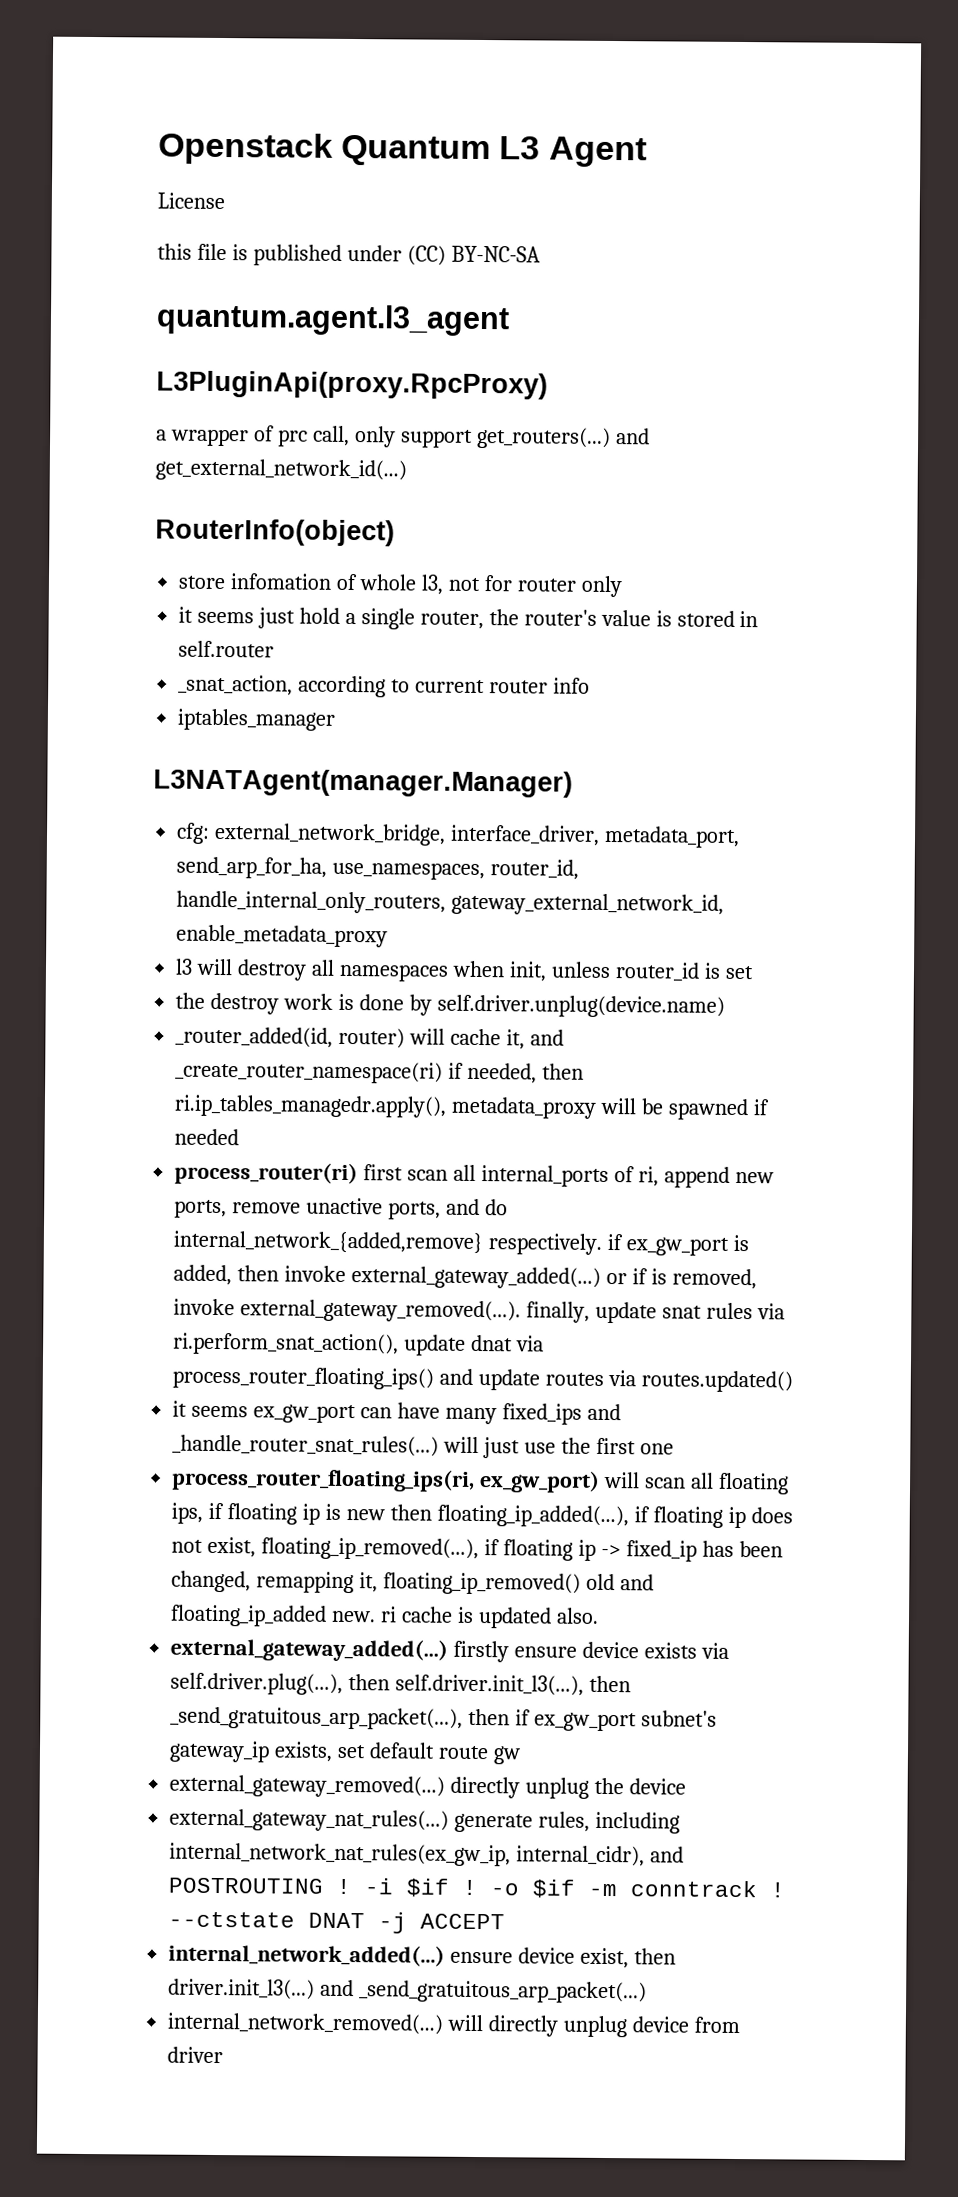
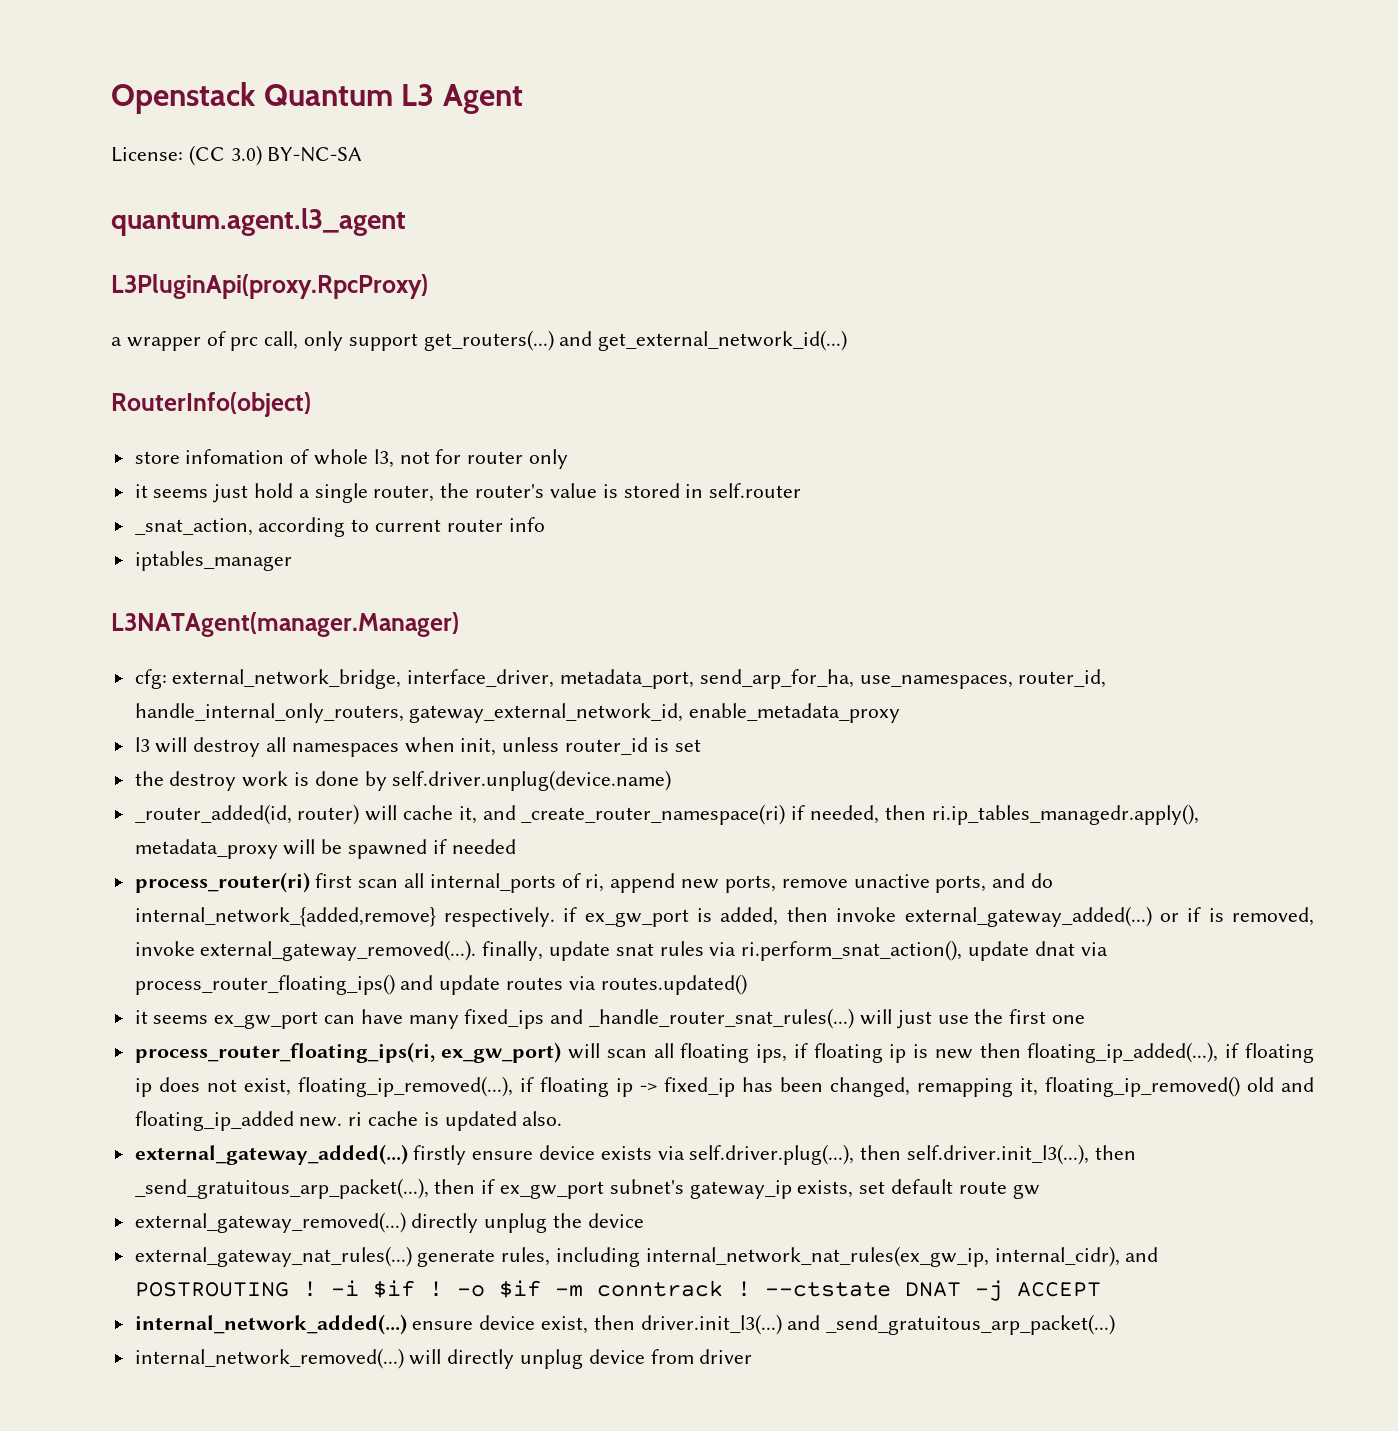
[157,192,225,210] [157,243,446,266] License // this file is published under (CC) -> [111,145,262,166] License: (CC 3.0)

